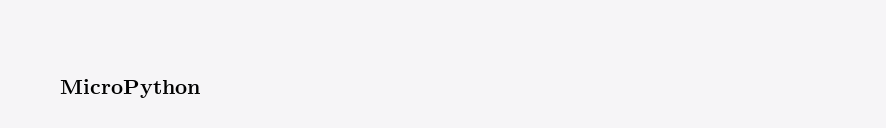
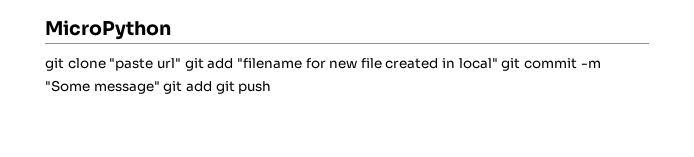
(200, 88) none -> [45,58,601,71] [45,80,272,94] // git clone "paste url" git add "filename for new file created in local" git commit -m "Some message" git add git push

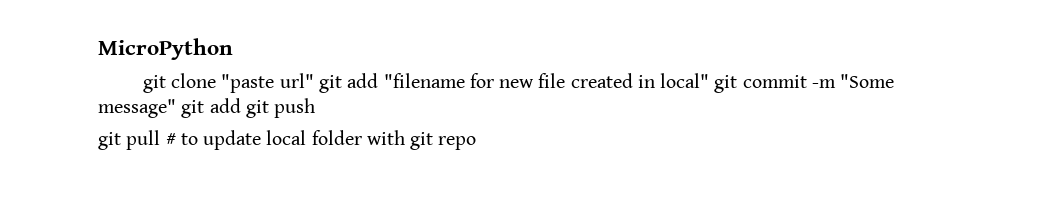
(272, 87) none -> [98,130,477,150] // git pull # to update local folder with git repo

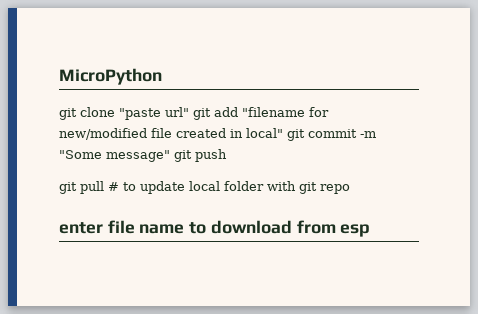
[499,79,535,88] new -> [59,128,147,140] new/modified
[209,98,269,118] add git -> (192, 156) none
(477, 143) none -> [59,220,371,237] // enter file name to download from esp

